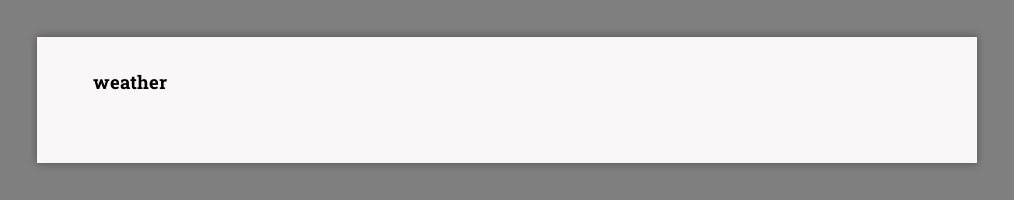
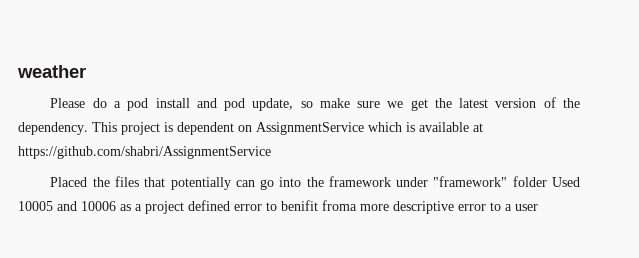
(167, 82) none -> [50,97,581,111] [18,122,483,135] [18,146,271,159] [50,176,580,190] [18,200,538,214] // Please do a pod install and pod update, so make sure we get the latest version of the dependency. This project is dependent on AssignmentService which is available at https://github.com/shabri/AssignmentService // Placed the files that potentially can go into the framework under "framework" folder Used 10005 and 10006 as a project defined error to benifit froma more descriptive error to a user

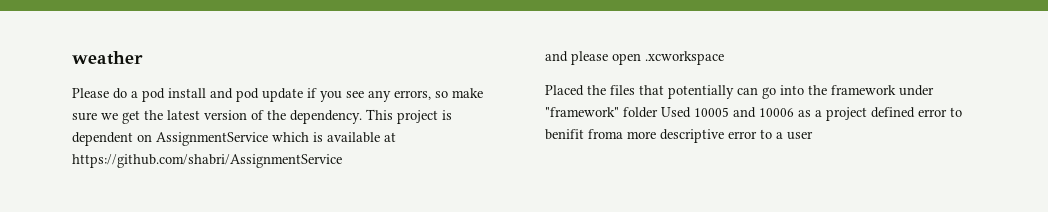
[252,98,294,111] update, -> [262,88,431,102] update if you see any errors,
(271, 152) none -> [545,51,724,65] // and please open .xcworkspace

